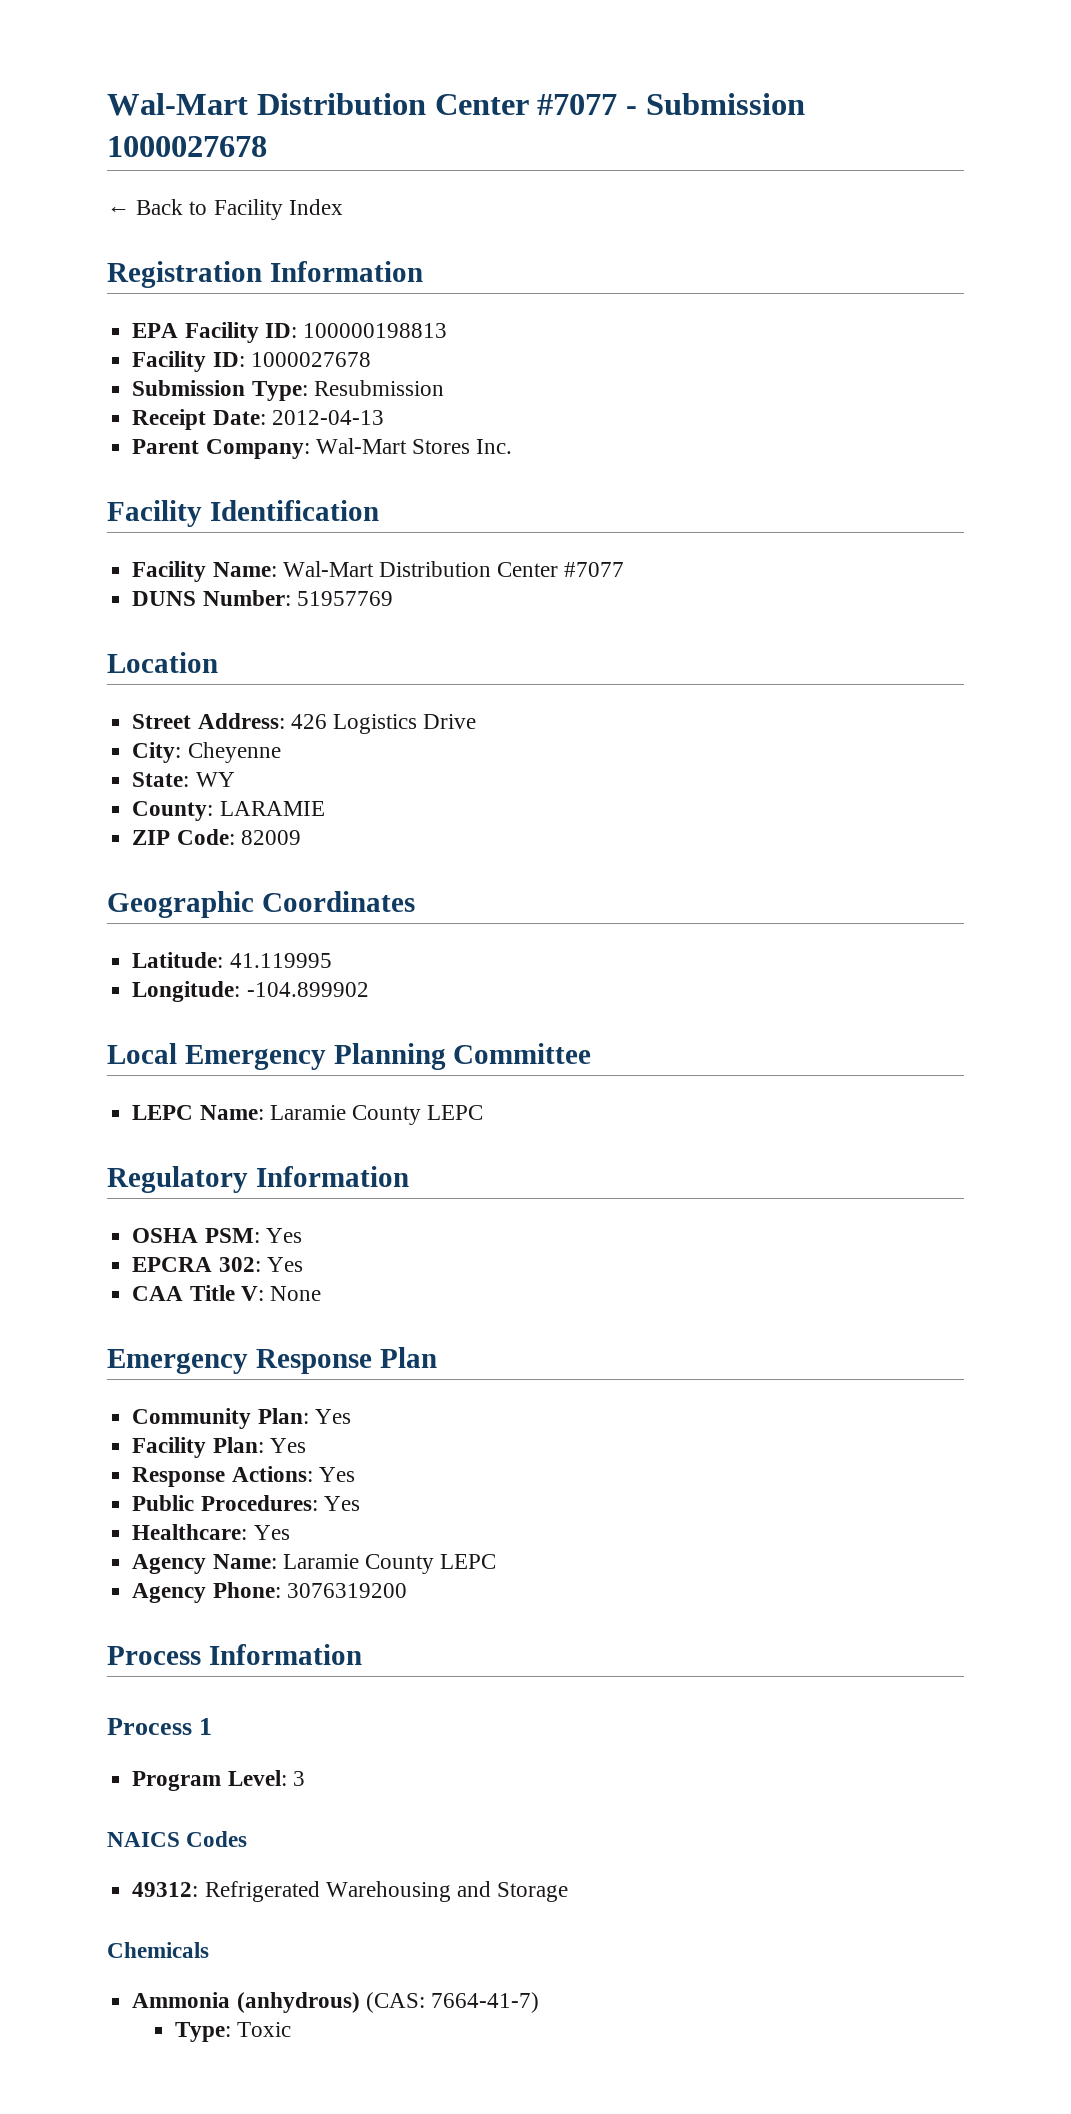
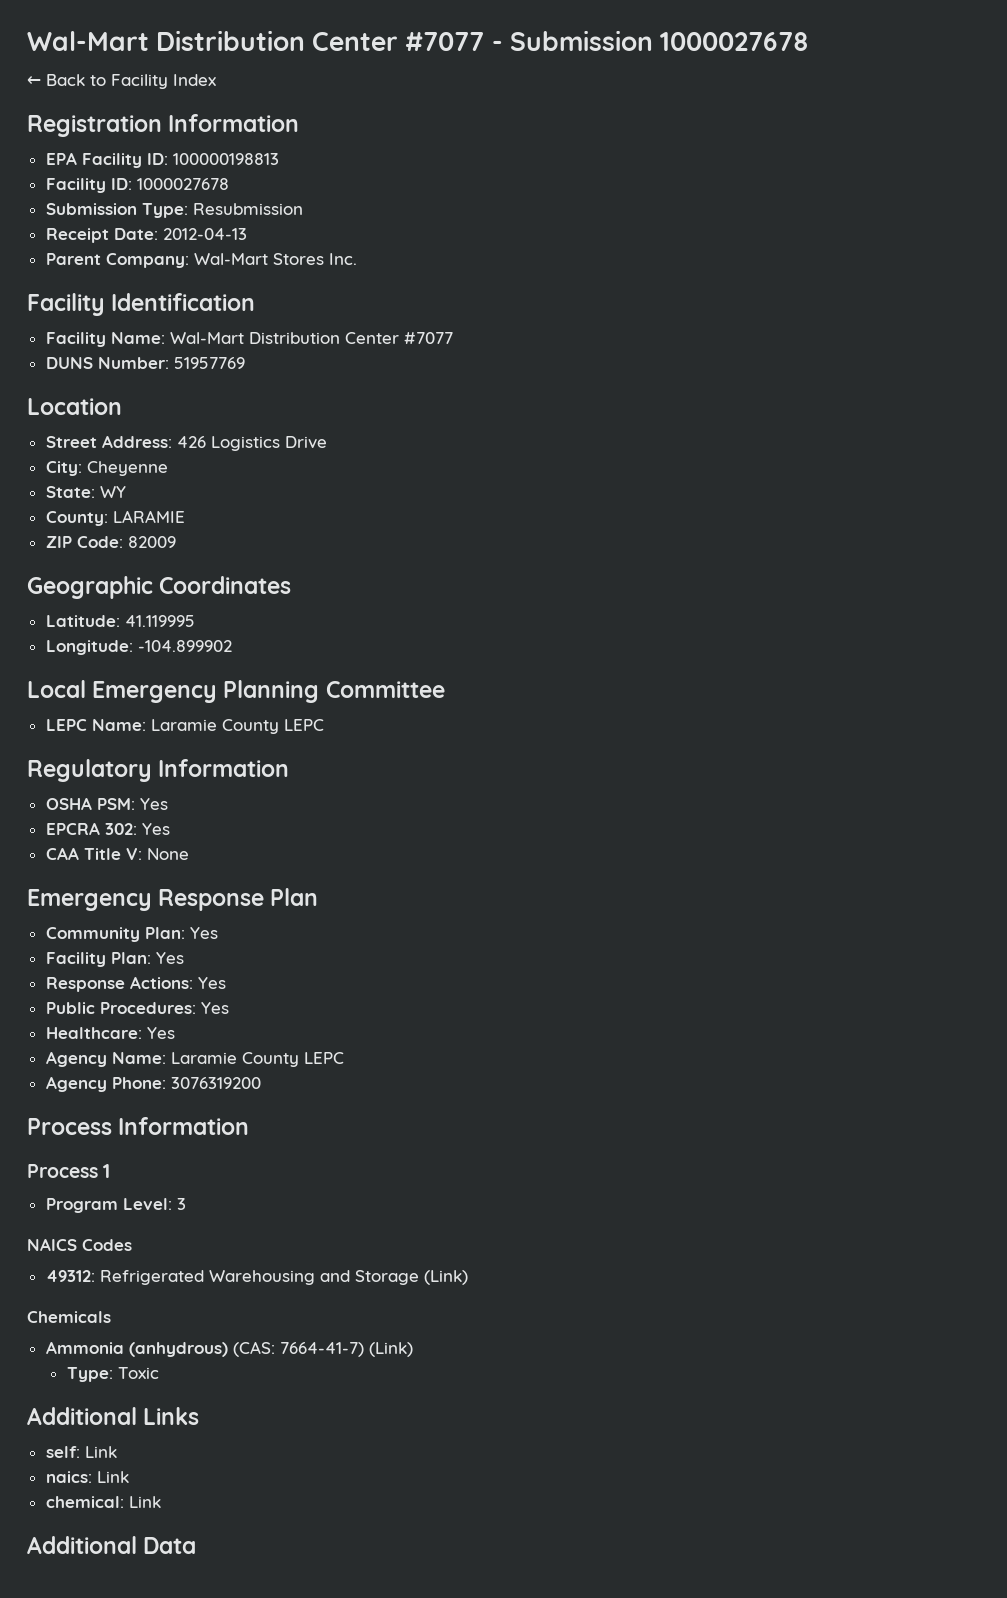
(569, 1892) none -> [423,1270,468,1285] (Link)
(539, 2002) none -> [368,1342,413,1357] (Link)
(292, 2029) none -> [27,1407,200,1425] [45,1446,117,1458] [45,1471,129,1483] [45,1496,161,1508] [27,1536,197,1554] // Additional Links // self: Link // naics: Link // chemical: Link // Additional Data

